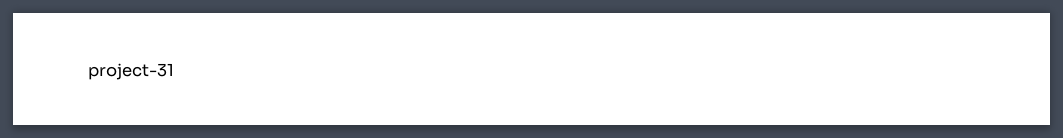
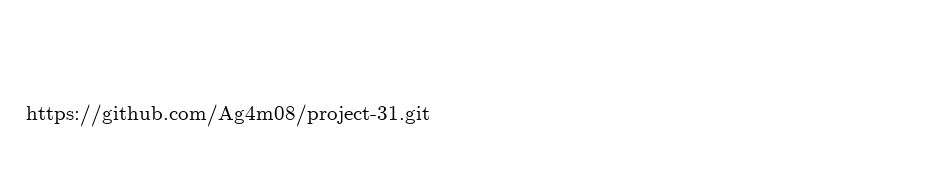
[88,63,174,80] project-31 -> [26,104,430,127] https://github.com/Ag4m08/project-31.git

